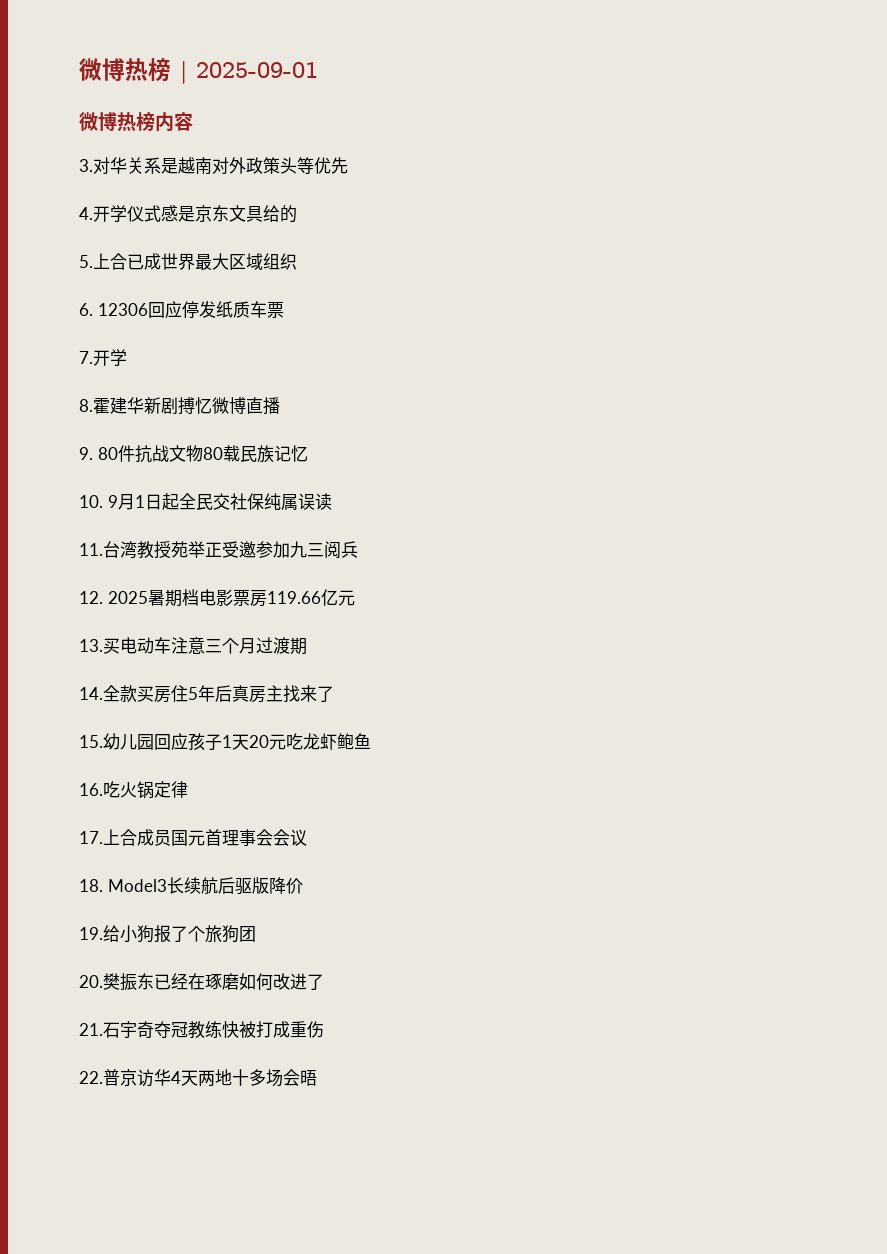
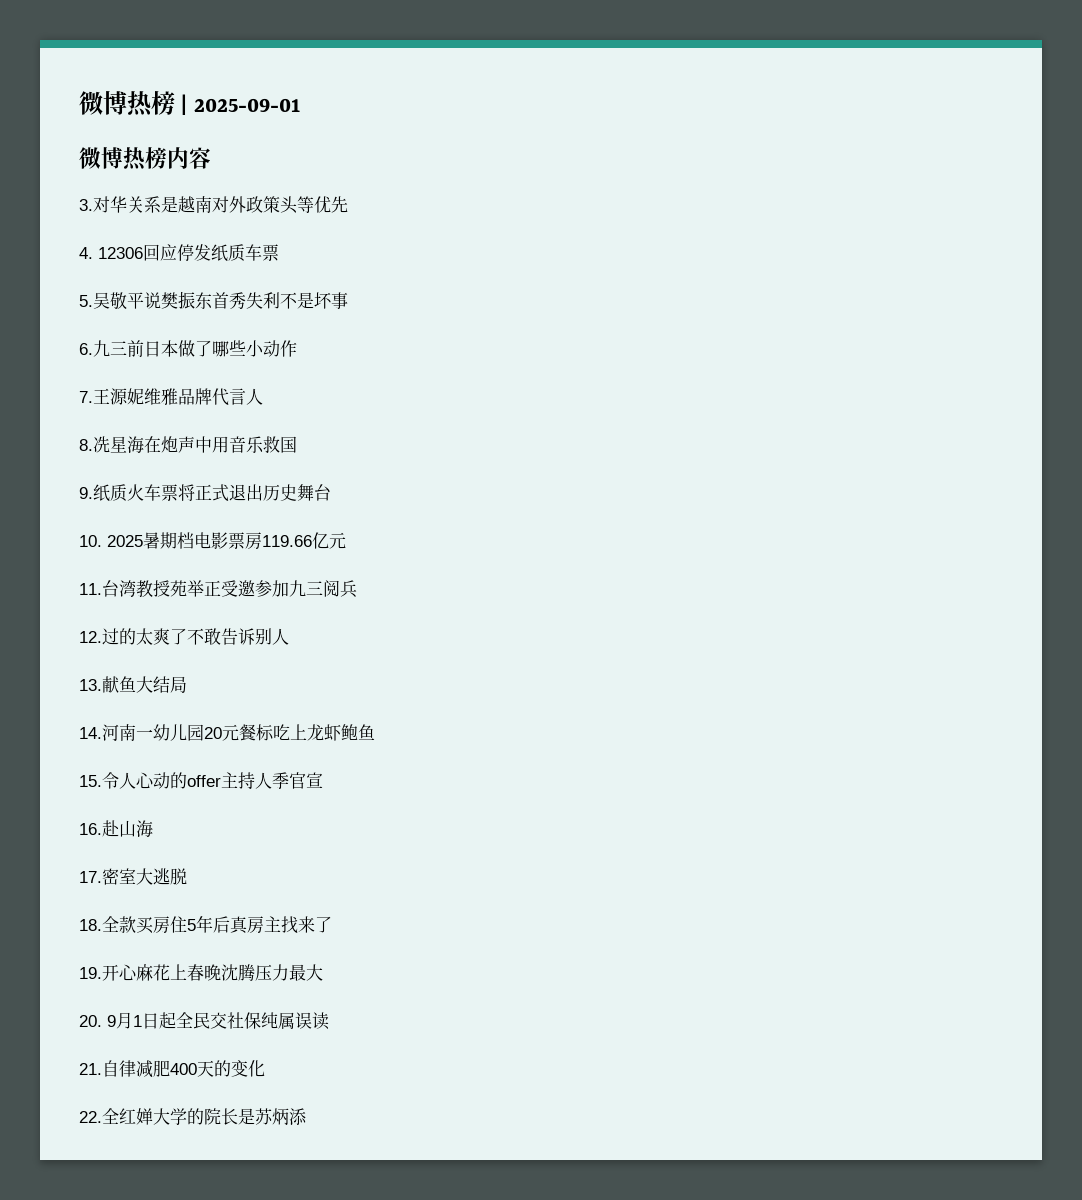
[93,205,297,223] [79,253,297,270] [79,303,93,316] 开学仪式感是京东文具给的 // 5.上合已成世界最大区域组织 // 6. -> (93, 253) none
[79,349,127,366] [79,397,280,415] [79,445,308,463] [79,493,332,511] 7.开学 // 8.霍建华新剧搏忆微博直播 // 9. 80件抗战文物80载民族记忆 // 10. 9月1日起全民交社保纯属误读 -> [79,291,348,310] [79,340,297,357] [79,388,263,406] [79,436,297,454] [79,484,331,502] [79,532,346,550] 5.吴敬平说樊振东首秀失利不是坏事 // 6.九三前日本做了哪些小动作 // 7.王源妮维雅品牌代言人 // 8.冼星海在炮声中用音乐救国 // 9.纸质火车票将正式退出历史舞台 // 10. 2025暑期档电影票房119.66亿元
[107,589,355,607] [79,637,307,655] [79,687,103,700] 2025暑期档电影票房119.66亿元 // 13.买电动车注意三个月过渡期 // 14. -> [102,628,289,645] [79,676,187,693] [79,724,375,741] [79,772,323,789] [79,820,153,838] [79,868,187,885] [79,919,102,931] 过的太爽了不敢告诉别人 // 13.献鱼大结局 // 14.河南一幼儿园20元餐标吃上龙虾鲍鱼 // 15.令人心动的offer主持人季官宣 // 16.赴山海 // 17.密室大逃脱 // 18.
[79,733,371,751] [79,781,188,799] [79,829,307,846] [79,877,303,895] [79,925,256,943] [79,973,324,991] [79,1021,324,1039] [79,1069,317,1087] 15.幼儿园回应孩子1天20元吃龙虾鲍鱼 // 16.吃火锅定律 // 17.上合成员国元首理事会会议 // 18. Model3长续航后驱版降价 // 19.给小狗报了个旅狗团 // 20.樊振东已经在琢磨如何改进了 // 21.石宇奇夺冠教练快被打成重伤 // 22.普京访华4天两地十多场会晤 -> [79,964,323,981] [79,1012,329,1030] [79,1060,265,1078] [79,1108,307,1125] 19.开心麻花上春晚沈腾压力最大 // 20. 9月1日起全民交社保纯属误读 // 21.自律减肥400天的变化 // 22.全红婵大学的院长是苏炳添

